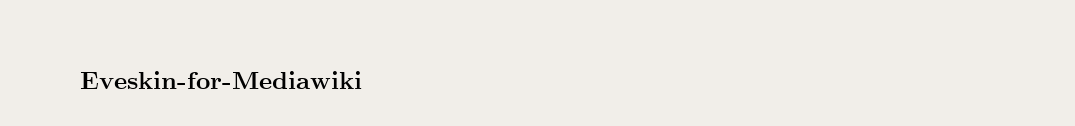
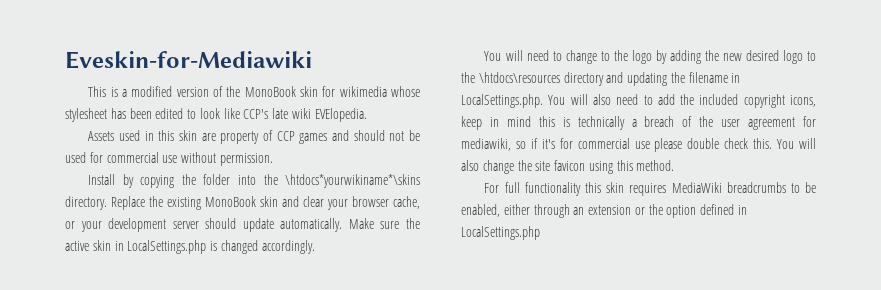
(362, 80) none -> [88,86,421,97] [65,108,367,122] [88,130,421,144] [65,152,273,166] [88,174,420,188] [65,196,420,210] [65,218,420,232] [65,240,315,254] [484,50,816,64] [461,72,741,86] [461,94,817,108] [461,116,816,130] [461,138,816,152] [461,160,675,174] [484,182,816,196] [461,204,748,218] [461,226,540,240] // This is a modified version of the MonoBook skin for wikimedia whose stylesheet has been edited to look like CCP's late wiki EVElopedia. // Assets used in this skin are property of CCP games and should not be used for commercial use without permission. // Install by copying the folder into the \htdocs*yourwikiname*\skins directory. Replace the existing MonoBook skin and clear your browser cache, or your development server should update automatically. Make sure the active skin in LocalSettings.php is changed accordingly. // You will need to change to the logo by adding the new desired logo to the \htdocs\resources directory and updating the filename in LocalSettings.php. You will also need to add the included copyright icons, keep in mind this is technically a breach of the user agreement for mediawiki, so if it's for commercial use please double check this. You will also change the site favicon using this method. // For full functionality this skin requires MediaWiki breadcrumbs to be enabled, either through an extension or the option defined in LocalSettings.php

